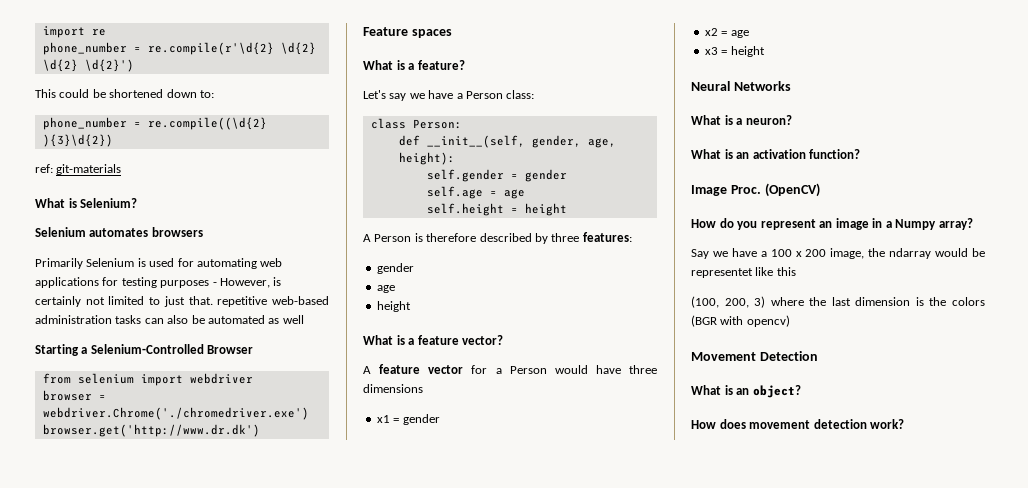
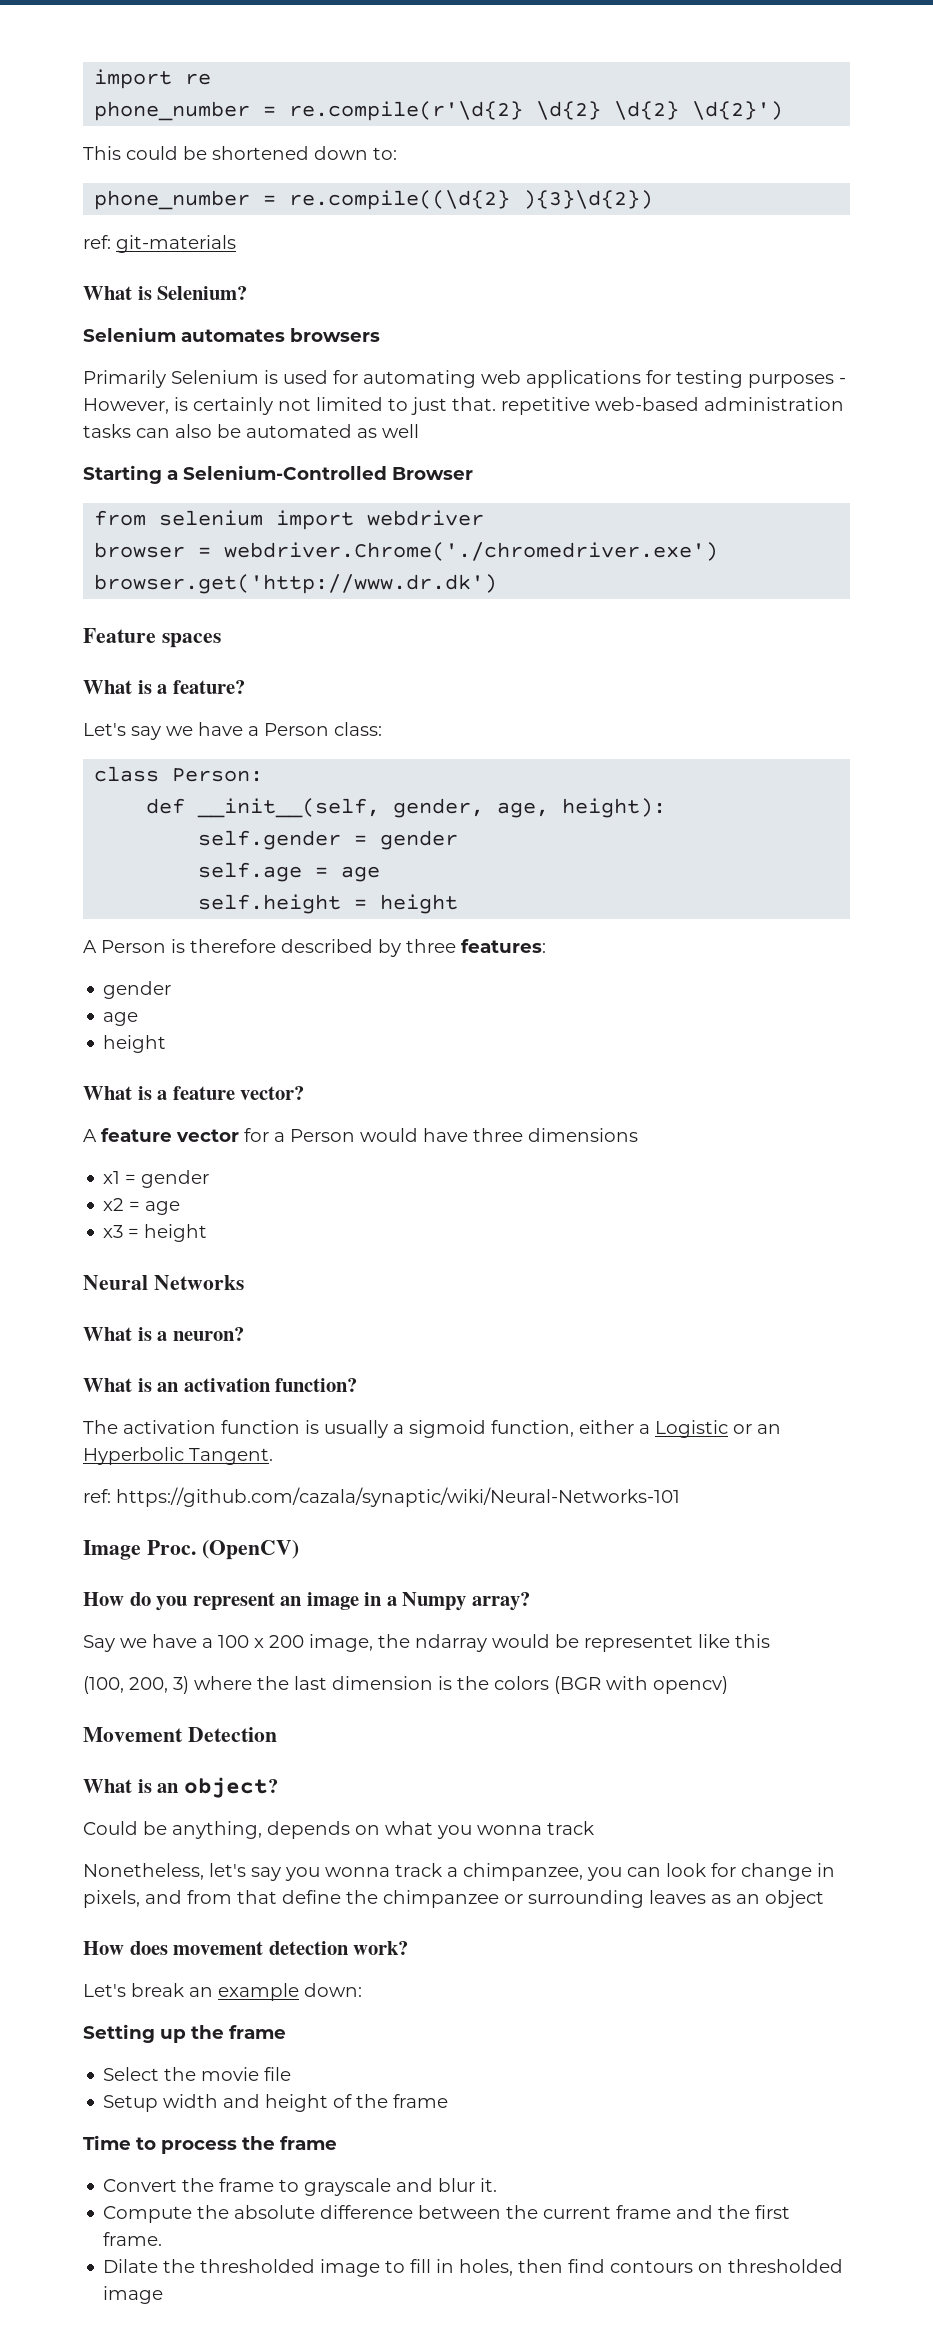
(861, 154) none -> [83,1420,781,1438] [83,1447,273,1465] [83,1487,680,1507] // The activation function is usually a sigmoid function, either a Logistic or an Hyperbolic Tangent. // ref: https://github.com/cazala/synaptic/wiki/Neural-Networks-101
(801, 391) none -> [83,1821,594,1839] [83,1863,835,1881] [83,1890,824,1908] // Could be anything, depends on what you wonna track // Nonetheless, let's say you wonna track a chimpanzee, you can look for change in pixels, and from that define the chimpanzee or surrounding leaves as an object
(905, 424) none -> [83,1983,362,2001] [83,2024,286,2043] [103,2067,292,2081] [103,2094,449,2112] [83,2135,337,2154] [103,2178,498,2196] [103,2205,791,2223] [103,2232,163,2246] [103,2259,844,2277] [103,2286,164,2304] // Let's break an example down: // Setting up the frame // Select the movie file // Setup width and height of the frame // Time to process the frame // Convert the frame to grayscale and blur it. // Compute the absolute difference between the current frame and the first frame. // Dilate the thresholded image to fill in holes, then find contours on thresholded image

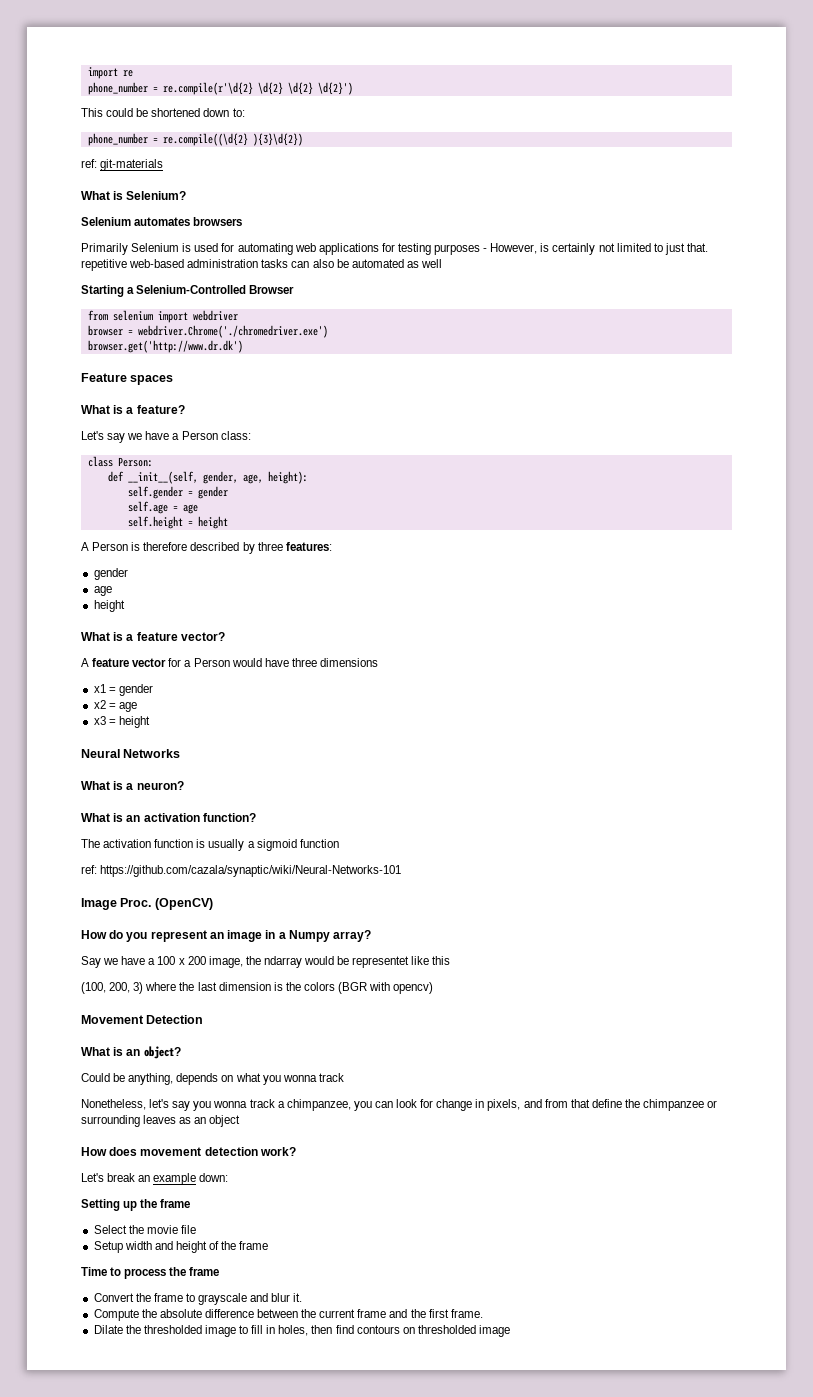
[491,1420,781,1438] [83,1447,273,1465] function, either a Logistic or an Hyperbolic Tangent. -> [299,839,339,848] function

